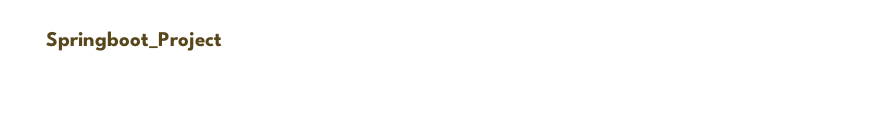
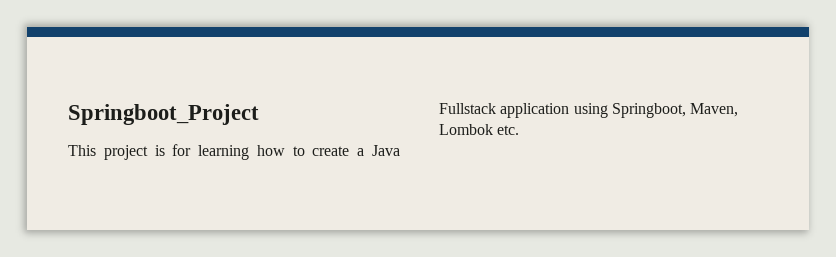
(222, 41) none -> [68,144,400,160] [439,103,739,118] [439,124,520,135] // This project is for learning how to create a Java Fullstack application using Springboot, Maven, Lombok etc.

